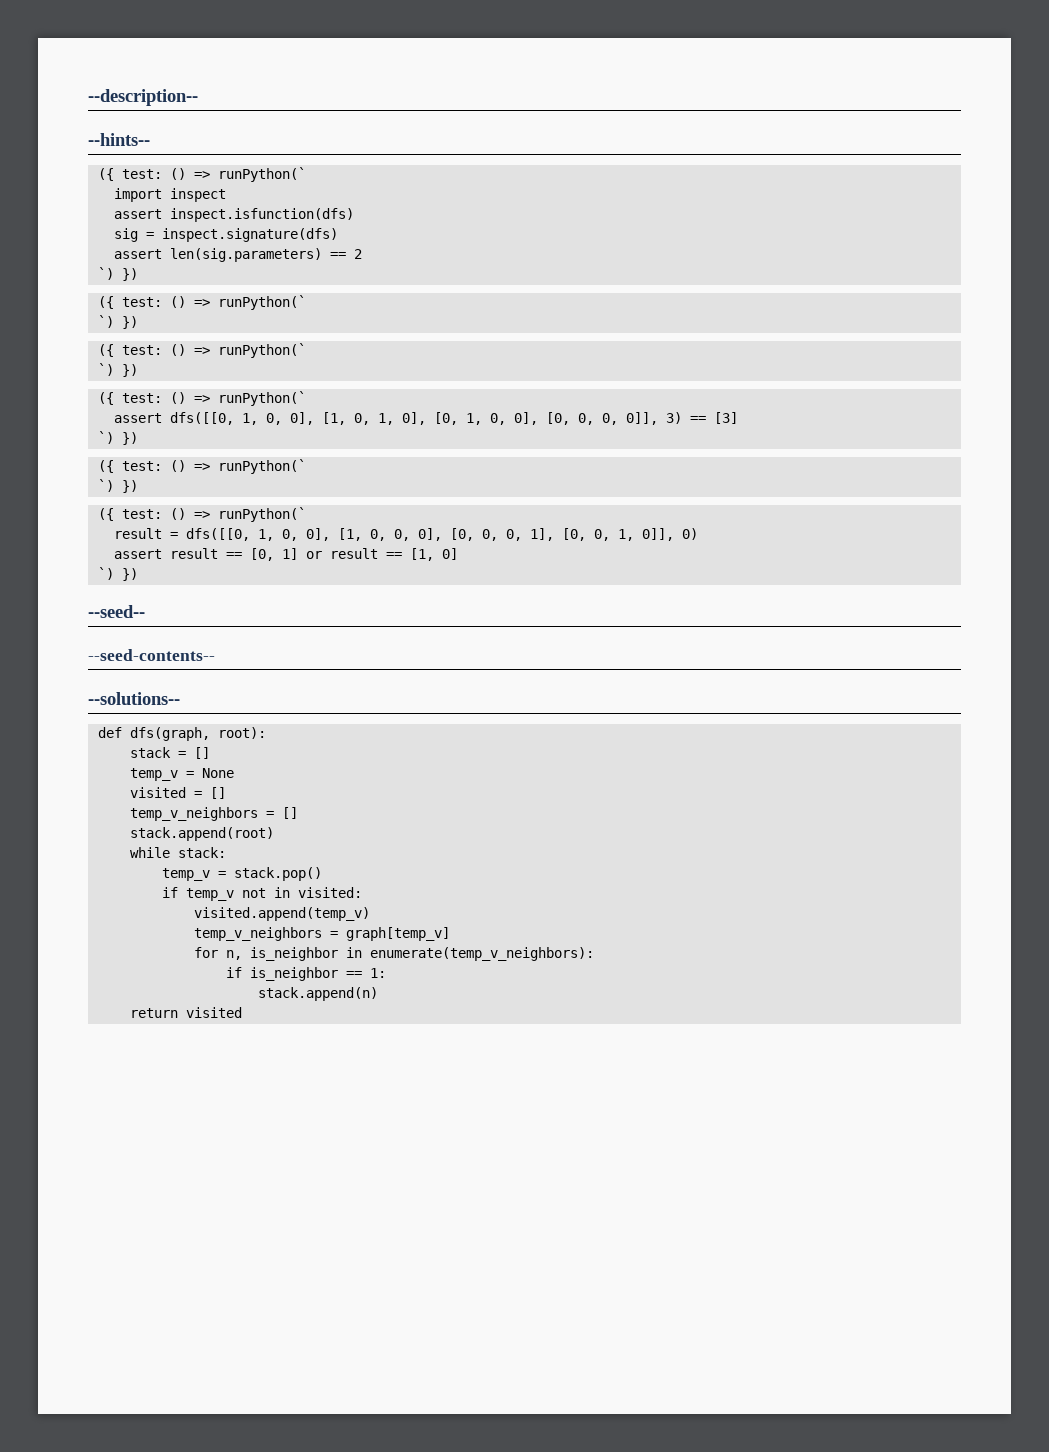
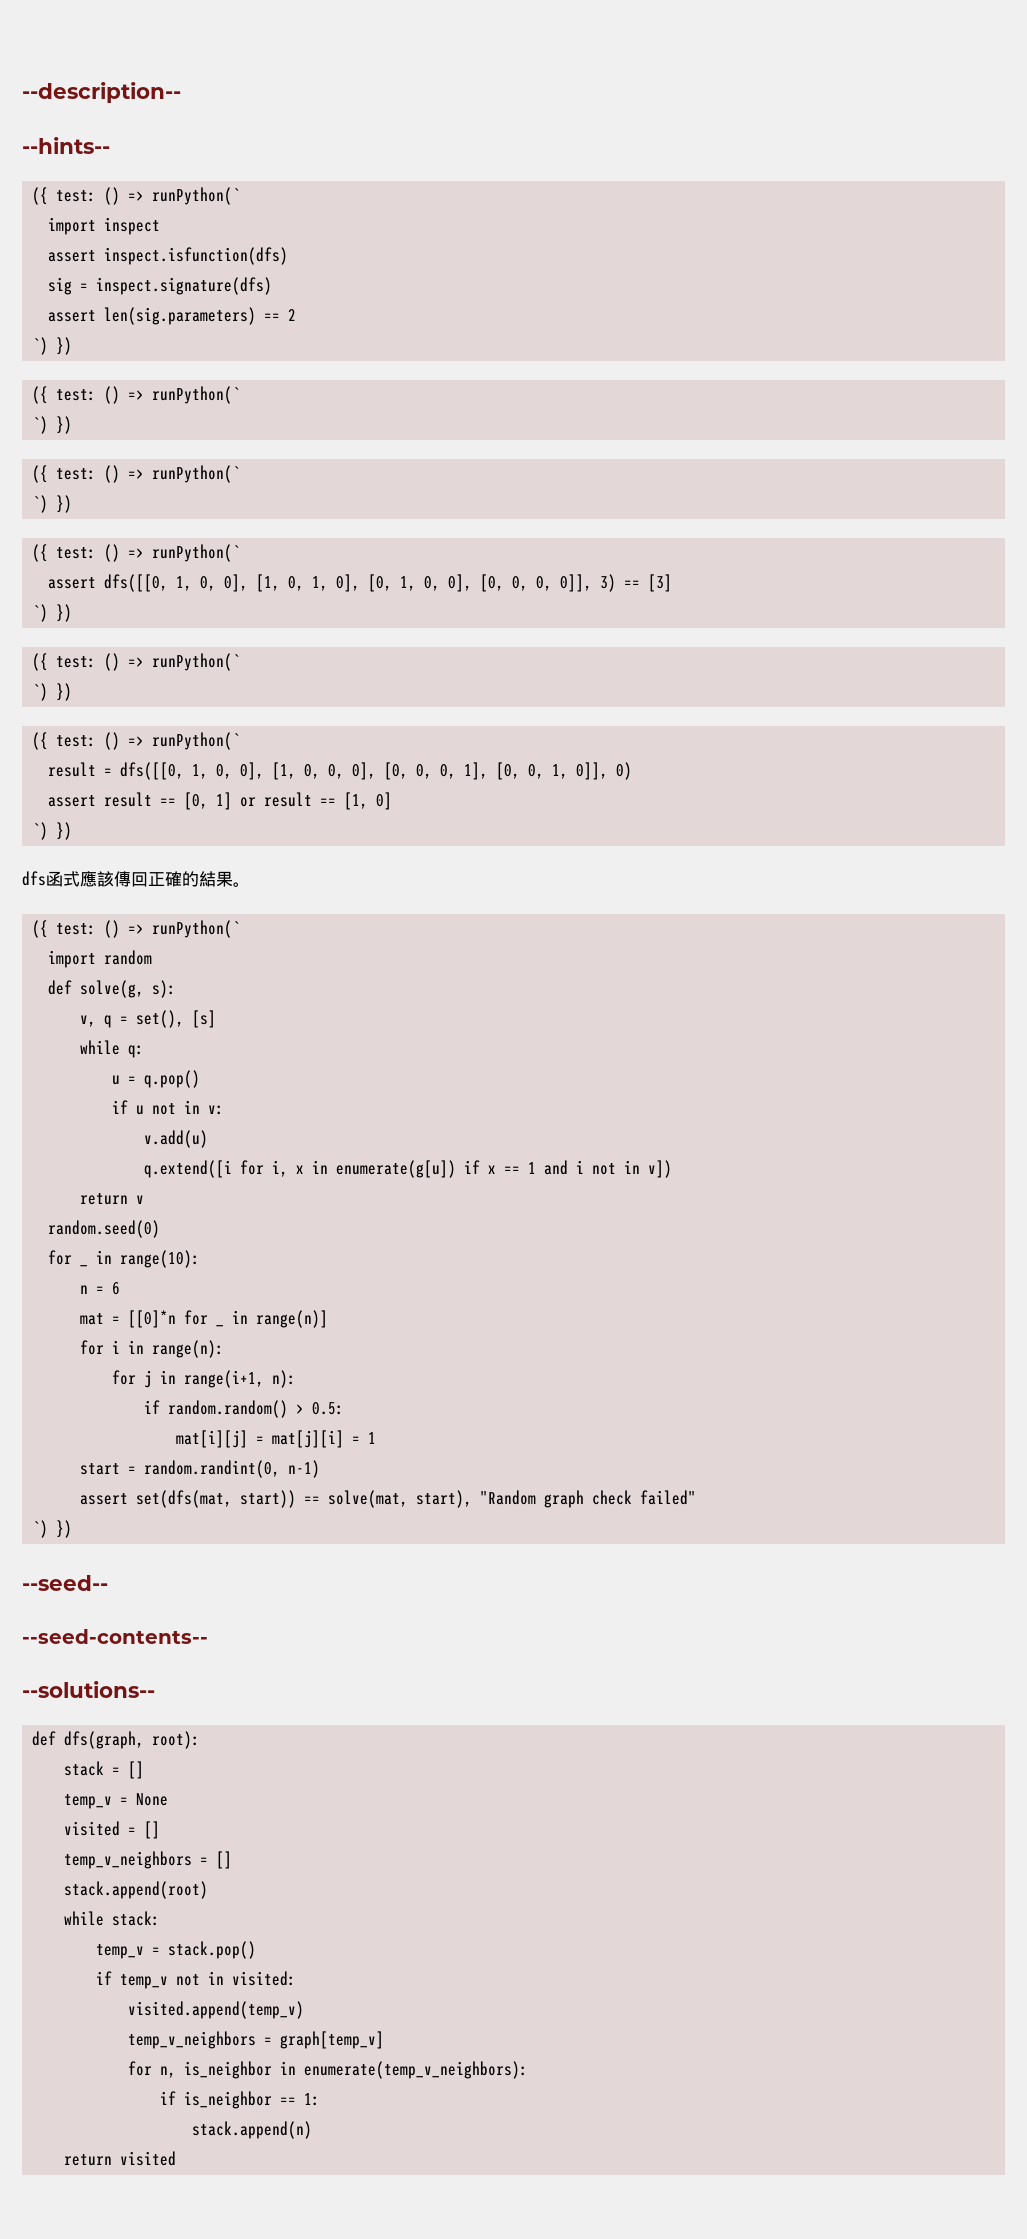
(138, 574) none -> [22,871,250,887] [32,920,241,938] [48,950,153,968] [48,980,177,998] [80,1010,217,1028] [80,1040,145,1058] [112,1070,201,1088] [112,1100,225,1115] [144,1130,209,1148] [144,1160,673,1178] [80,1193,145,1205] [48,1220,161,1238] [48,1250,89,1267] [96,1250,201,1268] [80,1282,121,1295] [80,1310,225,1328] [232,1310,329,1328] [80,1340,225,1358] [112,1370,297,1388] [144,1400,345,1418] [176,1430,377,1448] [80,1460,321,1478] [80,1490,697,1508] [32,1520,73,1538] // dfs函式應該傳回正確的結果。 // ({ test: () => runPython(` // import random // def solve(g, s): // v, q = set(), [s] // while q: // u = q.pop() // if u not in v: // v.add(u) // q.extend([i for i, x in enumerate(g[u]) if x == 1 and i not in v]) // return v // random.seed(0) // for _ in range(10): // n = 6 // mat = [[0]*n for _ in range(n)] // for i in range(n): // for j in range(i+1, n): // if random.random() > 0.5: // mat[i][j] = mat[j][i] = 1 // start = random.randint(0, n-1) // assert set(dfs(mat, start)) == solve(mat, start), "Random graph check failed" // `) })

